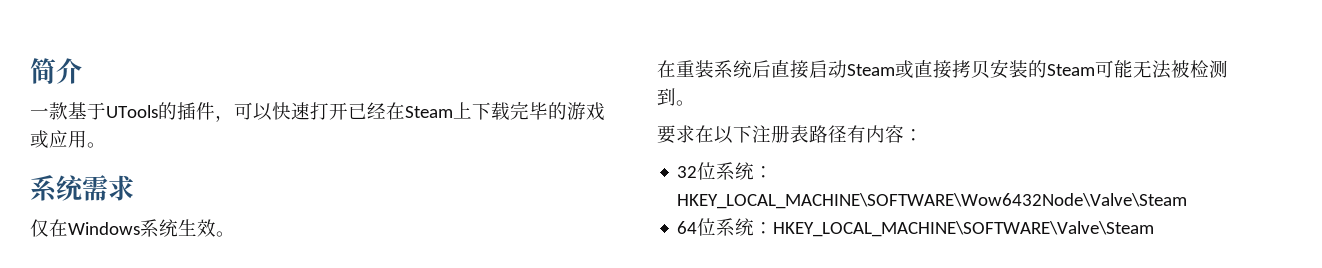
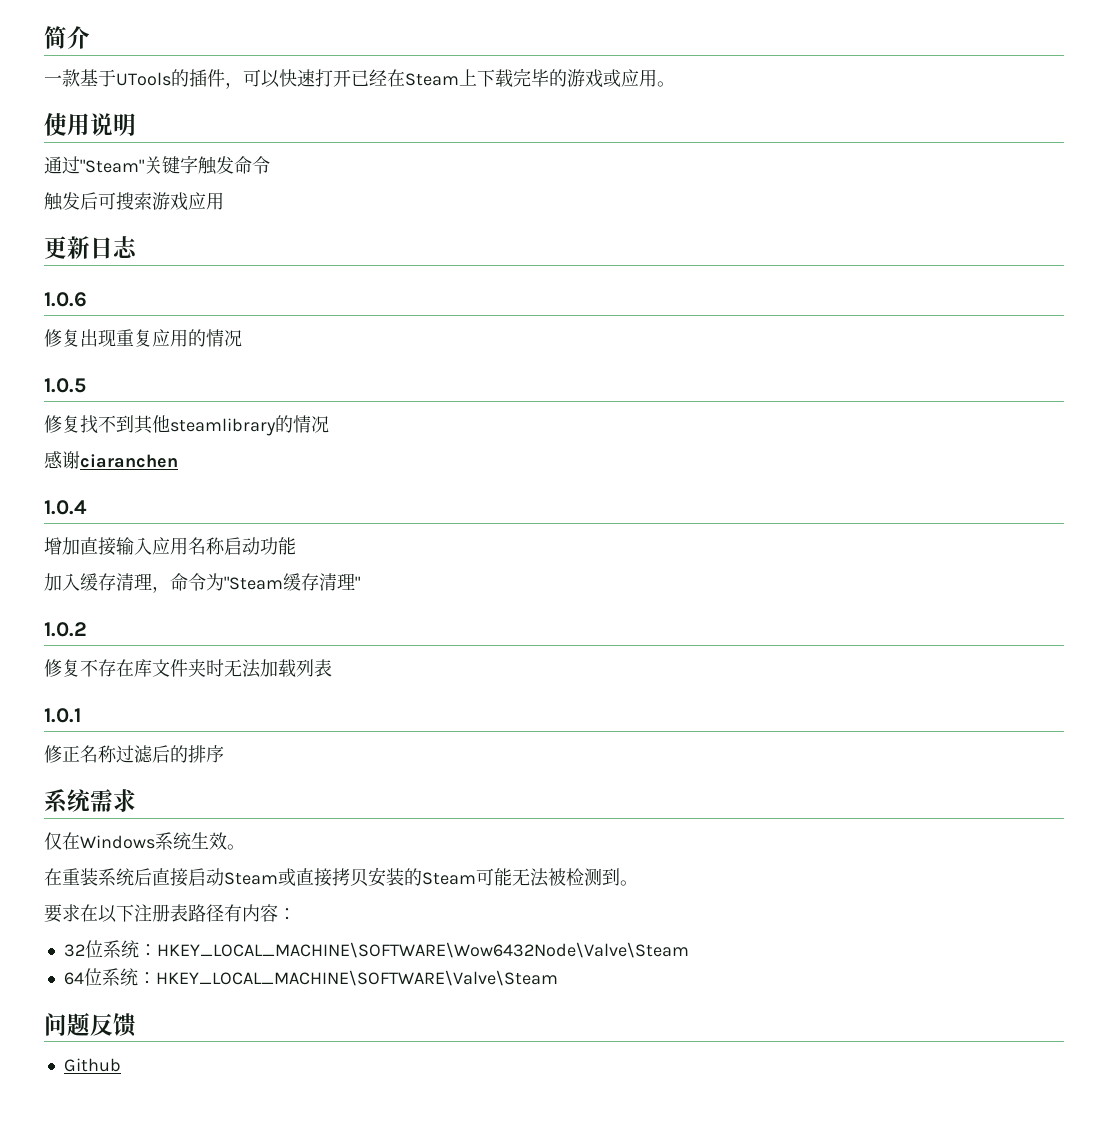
(106, 145) none -> [44,113,136,136] [44,155,270,175] [44,192,224,211] [44,236,138,259] [44,292,87,307] [44,329,242,347] [44,378,86,393] [44,415,329,436] [44,451,178,469] [44,500,87,515] [44,537,296,556] [44,573,360,593] [44,622,87,637] [44,659,332,678] [44,708,81,723] [44,745,224,763] // 使用说明 // 通过"Steam"关键字触发命令 // 触发后可搜索游戏应用 // 更新日志 // 1.0.6 // 修复出现重复应用的情况 // 1.0.5 // 修复找不到其他steamlibrary的情况 // 感谢ciaranchen // 1.0.4 // 增加直接输入应用名称启动功能 // 加入缓存清理，命令为"Steam缓存清理" // 1.0.2 // 修复不存在库文件夹时无法加载列表 // 1.0.1 // 修正名称过滤后的排序
(1155, 229) none -> [44,1012,136,1037] [63,1058,121,1072] // 问题反馈 // Github

